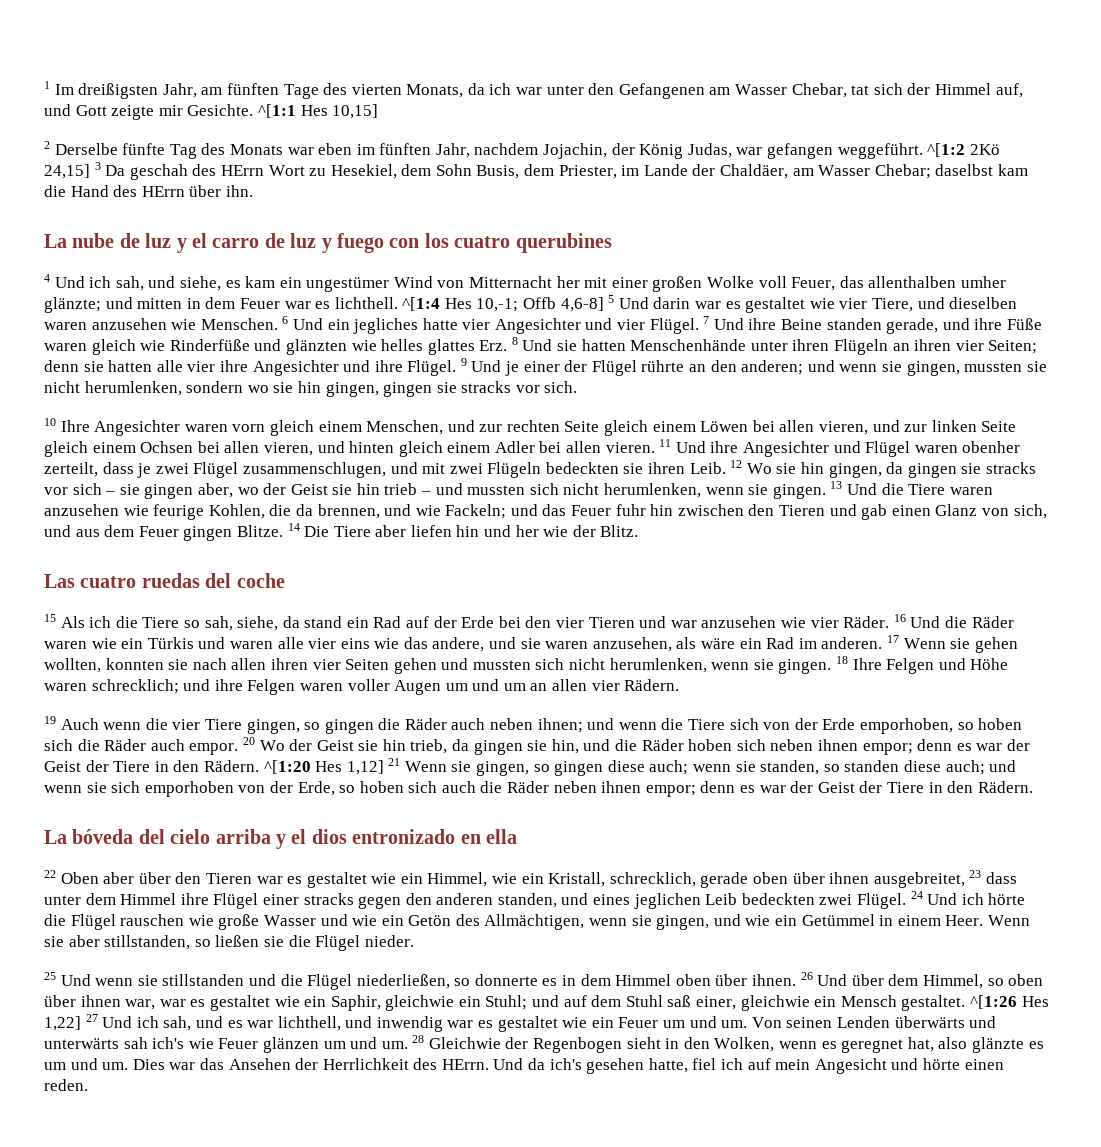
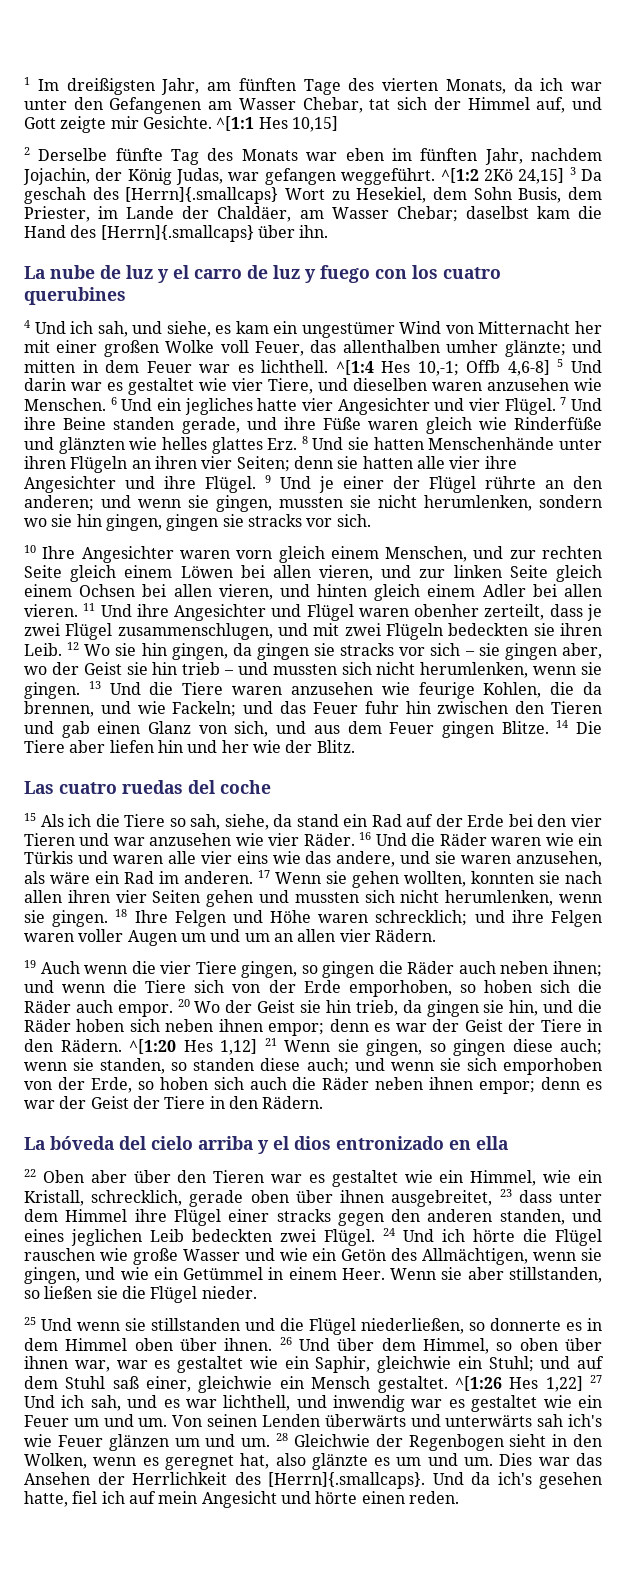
[220,165,264,176] HErrn -> [125,187,279,204] [Herrn]{.smallcaps}
[141,186,185,197] HErrn -> [100,225,254,242] [Herrn]{.smallcaps}
[441,1059,489,1070] HErrn. -> [268,1472,425,1489] [Herrn]{.smallcaps}.

